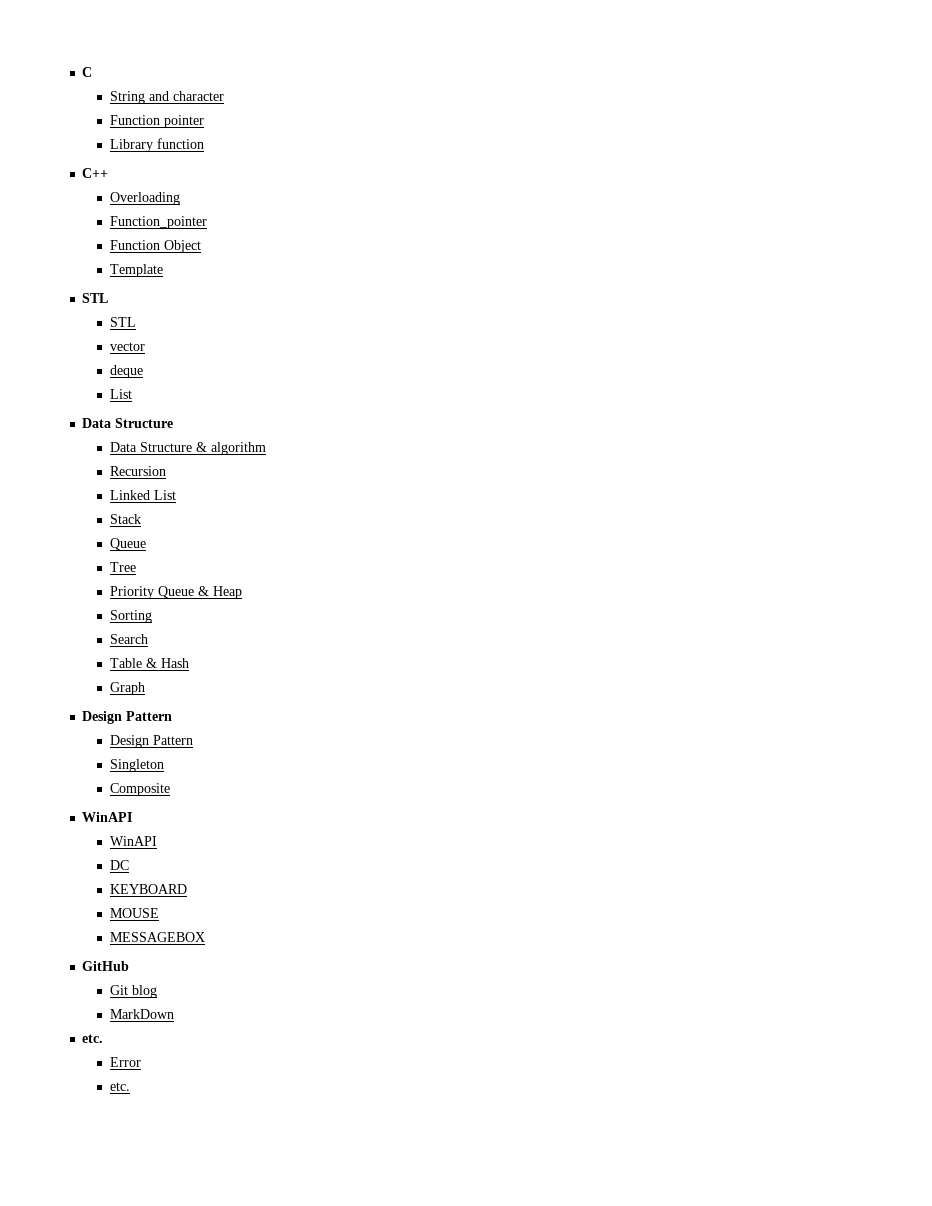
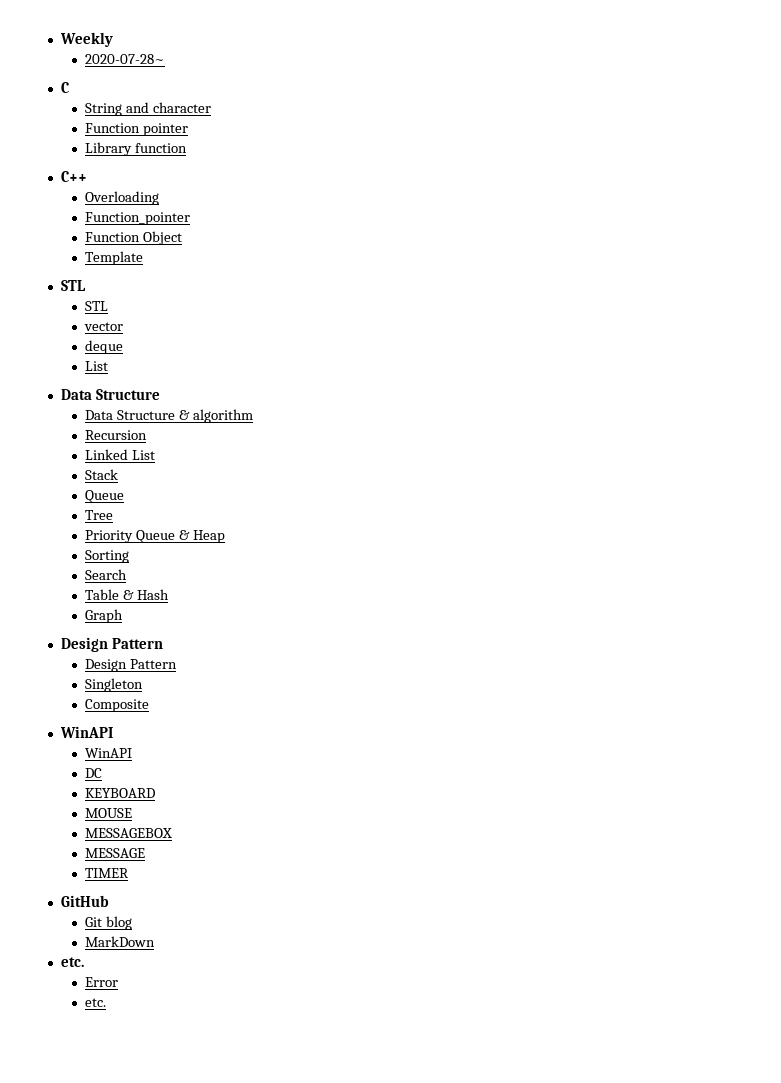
(82, 72) none -> [59,32,113,47] [84,54,165,64] Weekly // 2020-07-28~ //
(206, 937) none -> [84,848,145,858] [84,868,129,878] // MESSAGE // TIMER

